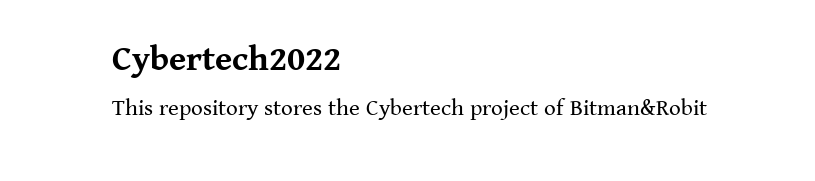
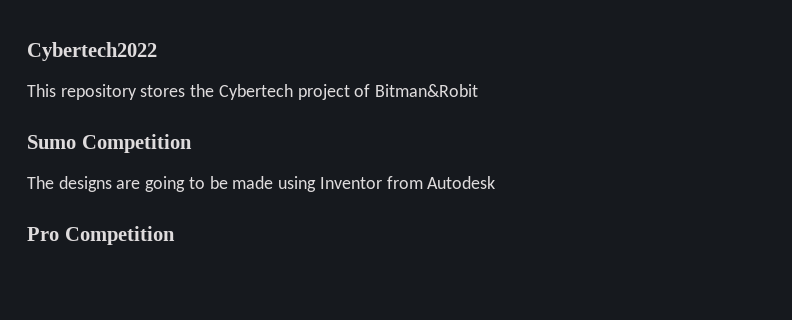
(707, 106) none -> [27,134,192,153] [27,176,496,192] [27,226,175,245] // Sumo Competition // The designs are going to be made using Inventor from Autodesk // Pro Competition

